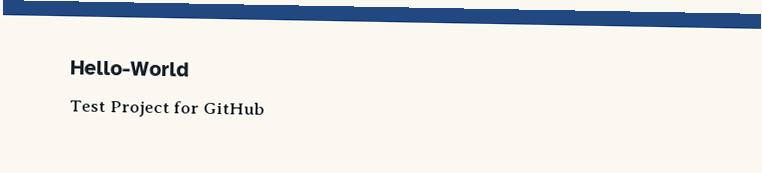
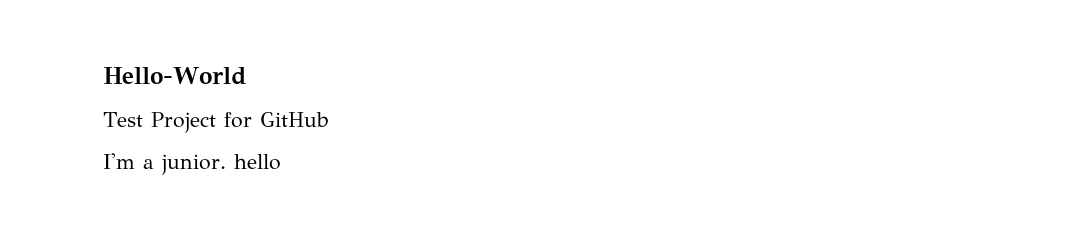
(266, 108) none -> [103,153,281,175] // I'm a junior. hello

